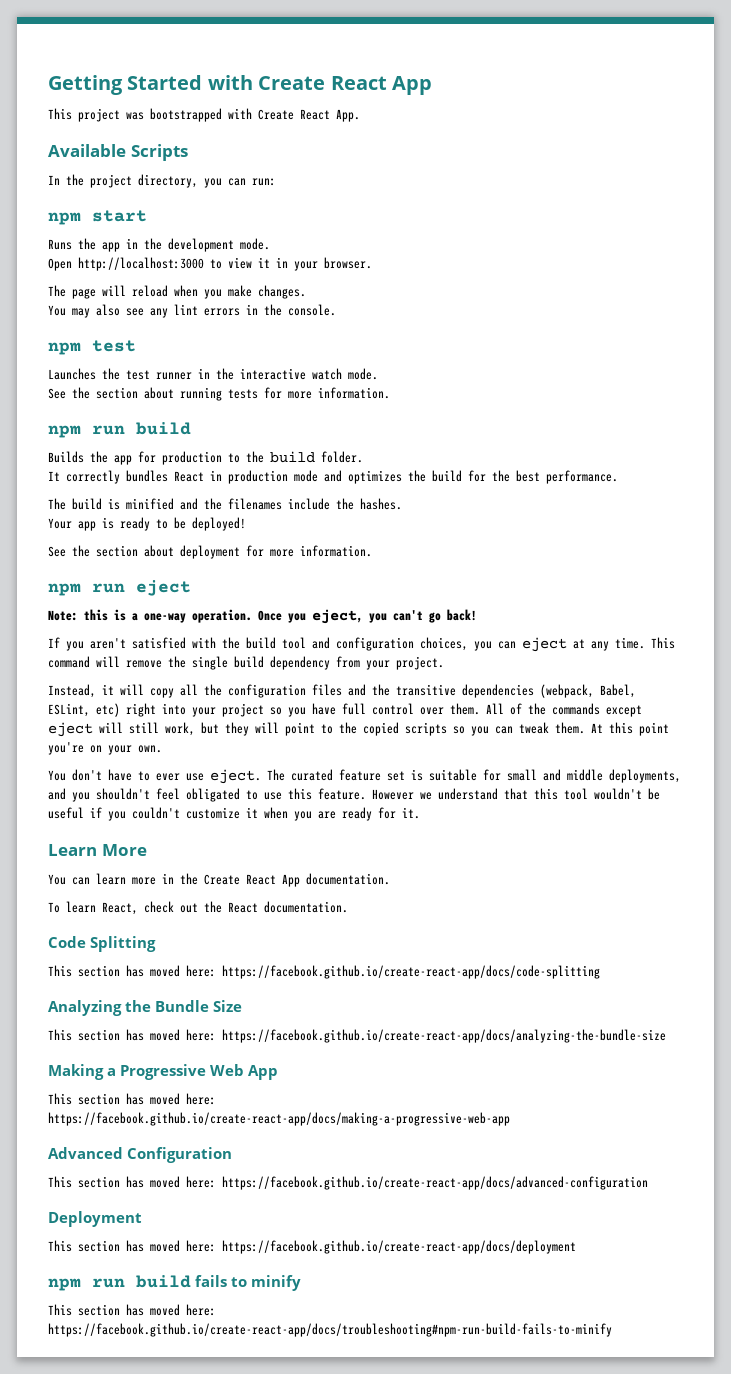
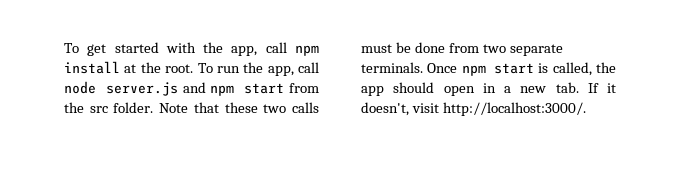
[48,75,432,95] [48,108,360,122] [48,144,188,161] [48,174,276,188] [48,210,147,225] [48,238,270,252] [48,257,372,271] [48,285,306,299] [48,304,336,318] [48,340,136,355] [48,368,378,380] [48,387,390,401] [48,422,191,438] [48,451,363,465] [48,470,618,484] [48,498,402,510] [48,517,246,531] [48,545,372,559] [48,580,191,596] [48,609,477,624] [48,637,675,652] [48,656,444,670] [48,684,636,698] [48,703,642,717] [48,722,669,737] [48,742,162,755] [48,769,681,784] [48,788,660,802] [48,807,420,821] [48,844,147,856] [48,873,390,887] [48,901,348,915] [48,936,157,952] [48,965,600,979] [48,1000,243,1016] [48,1029,666,1043] [48,1064,279,1080] [48,1093,216,1105] [48,1112,510,1126] [48,1147,233,1163] [48,1176,648,1190] [48,1211,142,1227] [48,1240,576,1254] [48,1275,302,1291] [48,1304,216,1316] [48,1323,612,1337] Getting Started with Create React App // This project was bootstrapped with Create React App. // Available Scripts // In the project directory, you can run: // npm start // Runs the app in the development mode. // Open http://localhost:3000 to view it in your browser. // The page will reload when you make changes. // You may also see any lint errors in the console. // npm test // Launches the test runner in the interactive watch mode. // See the section about running tests for more information. // npm run build // Builds the app for production to the build folder. // It correctly bundles React in production mode and optimizes the build for the best performance. // The build is minified and the filenames include the hashes. // Your app is ready to be deployed! // See the section about deployment for more information. // npm run eject // Note: this is a one-way operation. Once you eject, you can't go back! // If you aren't satisfied with the build tool and configuration choices, you can eject at any time. This command will remove the single build dependency from your project. // Instead, it will copy all the configuration files and the transitive dependencies (webpack, Babel, ESLint, etc) right into your project so you have full control over them. All of the commands except eject will still work, but they will point to the copied scripts so you can tweak them. At this point you're on your own. // You don't have to ever use eject. The curated feature set is suitable for small and middle deployments, and you shouldn't feel obligated to use this feature. However we understand that this tool wouldn't be useful if you couldn't customize it when you are ready for it. // Learn More // You can learn more in the Create React App documentation. // To learn React, check out the React documentation. // Code Splitting // This section has moved here: https://facebook.github.io/create-react-app/docs/code-splitting // Analyzing the Bundle Size // This section has moved here: https://facebook.github.io/create-react-app/docs/analyzing-the-bundle-size // Making a Progressive Web App // This section has moved here: https://facebook.github.io/create-react-app/docs/making-a-progressive-web-app // Advanced Configuration // This section has moved here: https://facebook.github.io/create-react-app/docs/advanced-configuration // Deployment // This section has moved here: https://facebook.github.io/create-react-app/docs/deployment // npm run build fails to minify // This section has moved here: https://facebook.github.io/create-react-app/docs/troubleshooting#npm-run-build-fails-to-minify -> [64,42,319,56] [64,61,319,76] [64,81,319,96] [64,102,319,113] [361,42,563,56] [361,62,616,76] [361,82,616,96] [361,102,586,116] To get started with the app, call npm install at the root. To run the app, call node server.js and npm start from the src folder. Note that these two calls must be done from two separate terminals. Once npm start is called, the app should open in a new tab. If it doesn't, visit http://localhost:3000/.

